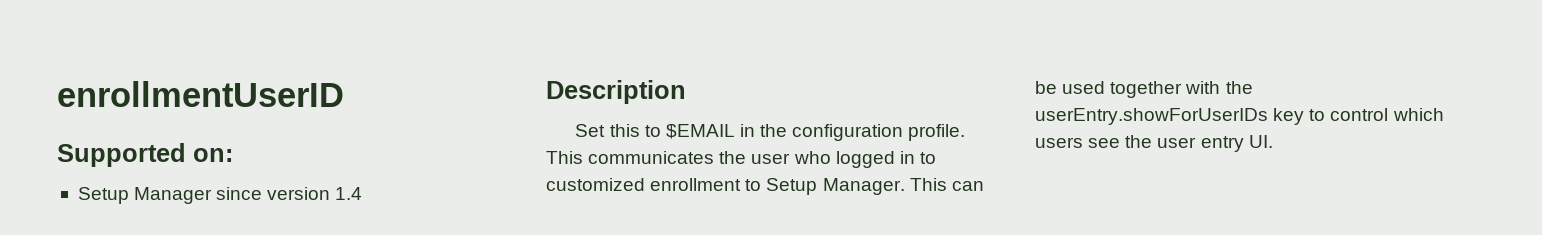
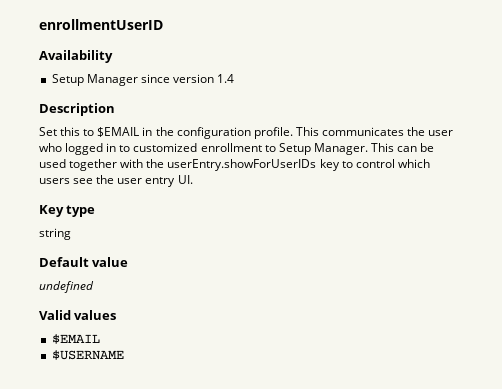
[57,143,233,167] Supported on: -> [39,50,113,63] Availability
(1273, 141) none -> [39,205,96,217] [39,228,71,240] [39,257,129,267] [39,281,94,293] [39,310,117,320] [51,334,100,344] [51,350,124,360] // Key type // string // Default value // undefined // Valid values // $EMAIL // $USERNAME

